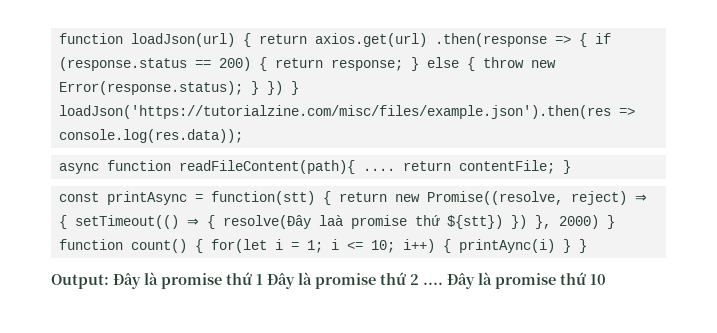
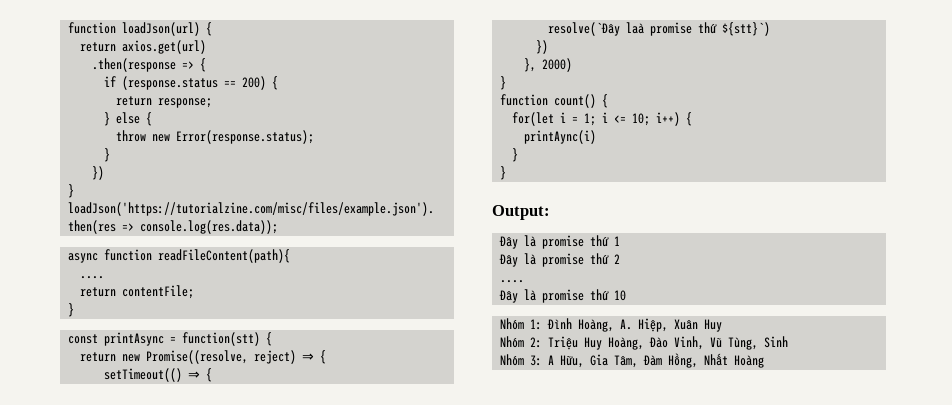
(251, 40) none -> (212, 29) //
(427, 40) none -> (206, 47) //
(587, 40) none -> (206, 65) //
(267, 64) none -> (278, 83) //
(403, 65) none -> (212, 103) //
(475, 64) none -> (152, 119) //
[250,81,283,95] } }) -> [103,148,110,162] [91,166,104,180] // } // }) //
[362,168,395,171] .... -> [79,276,104,279] // .... //
(555, 167) none -> (194, 292) //
(331, 198) none -> (272, 339) //
(67, 222) none -> (326, 357) //
[222,215,311,229] resolve(Đây -> [547,22,620,36] // resolve(`Đây
[446,215,527,229] ${stt}) }) -> [721,22,770,36] [535,40,548,54] ${stt}`) // }) //
(599, 222) none -> (572, 65) //
(203, 246) none -> (608, 101) //
(451, 246) none -> (692, 119) //
[562,239,571,253] } -> [511,148,518,162] // } //
(109, 281) none -> (550, 212) //
(263, 279) none -> (620, 241) //
[423,282,443,285] .... -> [499,280,524,283] // .... //
(606, 279) none -> [499,318,722,332] [499,336,788,350] [499,353,764,368] // Nhóm 1: Đình Hoàng, A. Hiệp, Xuân Huy // Nhóm 2: Triệu Huy Hoàng, Đào Vinh, Vũ Tùng, Sinh // Nhóm 3: A Hữu, Gia Tâm, Đàm Hồng, Nhất Hoàng

